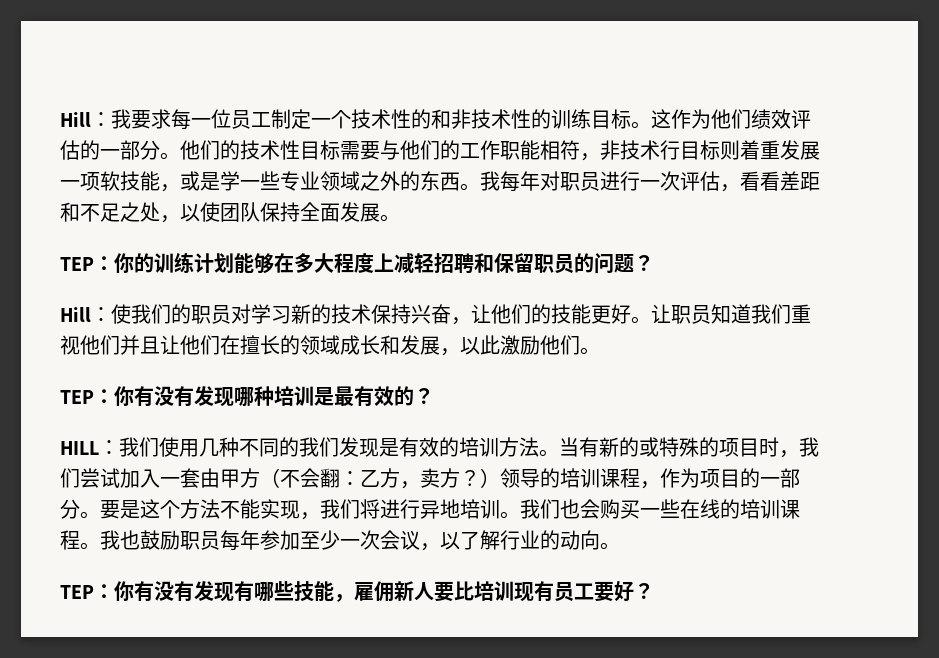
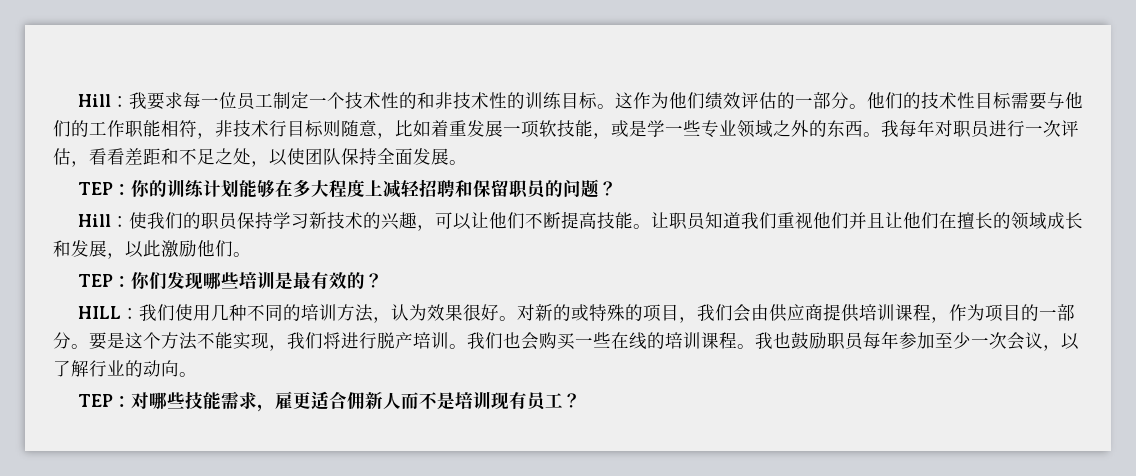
(740, 150) none -> [341,120,431,139] 随意，比如
[231,304,631,325] 对学习新的技术保持兴奋，让他们的技能更好 -> [236,211,633,231] 保持学习新技术的兴趣，可以让他们不断提高技能
[134,386,274,407] 有没有发现哪种 -> [148,272,239,290] 们发现哪些
[299,437,819,458] [60,468,560,489] 我们发现是有效的培训方法。当有新的或特殊的项目时，我们尝试加入一套由甲方（不会翻：乙方，卖方？）领导的 -> [300,303,859,323] 培训方法，认为效果很好。对新的或特殊的项目，我们会由供应商提供
[420,499,460,519] 异地 -> [377,332,413,349] 脱产
[114,581,474,602] 你有没有发现有哪些技能，雇佣新人要比 -> [130,391,455,412] 对哪些技能需求，雇更适合佣新人而不是
[594,581,634,602] 要好 -> (563, 400) none

